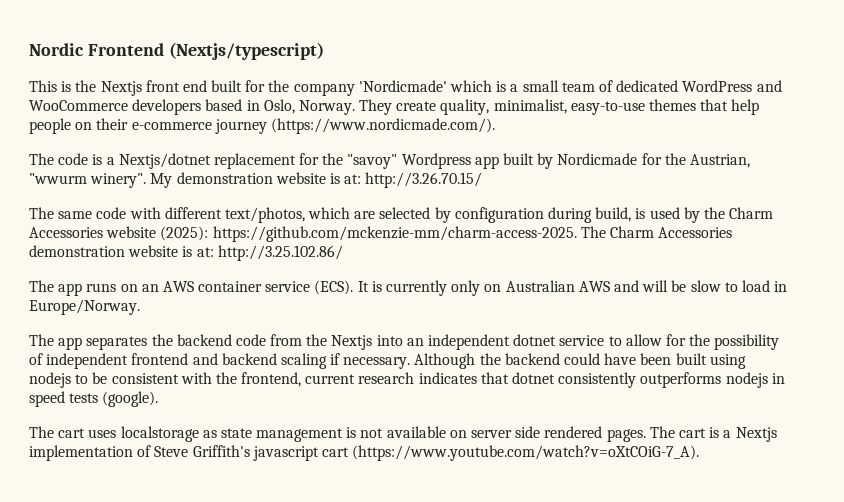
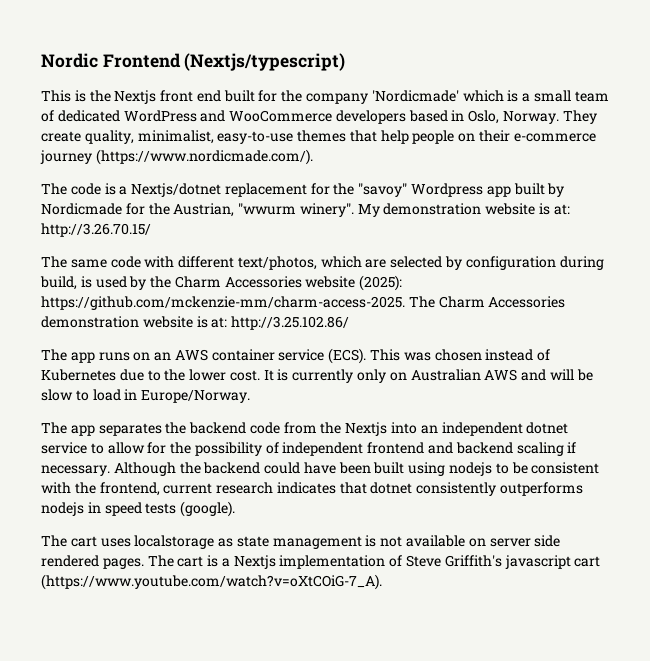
(354, 287) none -> [370,349,551,361] [41,369,260,381] This was chosen instead of Kubernetes due to the lower cost.

